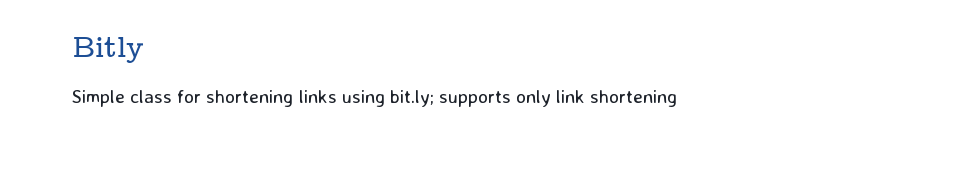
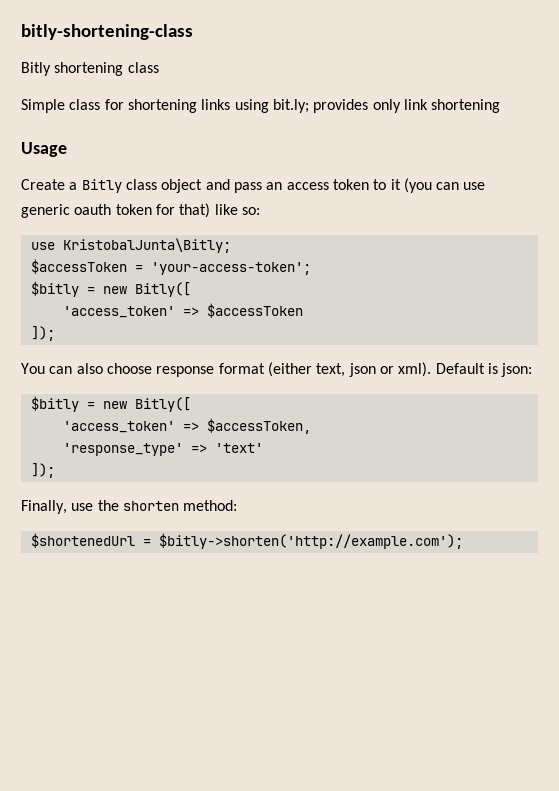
[72,37,144,63] Bitly -> [21,24,193,40] [21,62,159,76] bitly-shortening-class // Bitly shortening class
[438,91,511,107] supports -> [313,99,369,113] provides
(678, 98) none -> [21,142,67,157] [21,178,486,193] [21,203,260,218] [30,238,231,253] [30,259,311,275] [30,281,191,297] [62,303,303,318] [30,326,55,341] [21,362,533,377] [30,396,191,412] [62,418,311,434] [62,443,263,456] [30,463,55,478] [21,500,238,514] [30,533,463,549] // Usage // Create a Bitly class object and pass an access token to it (you can use generic oauth token for that) like so: // use KristobalJunta\Bitly; // $accessToken = 'your-access-token'; // $bitly = new Bitly([ // 'access_token' => $accessToken // ]); // You can also choose response format (either text, json or xml). Default is json: // $bitly = new Bitly([ // 'access_token' => $accessToken, // 'response_type' => 'text' // ]); // Finally, use the shorten method: // $shortenedUrl = $bitly->shorten('http://example.com');

